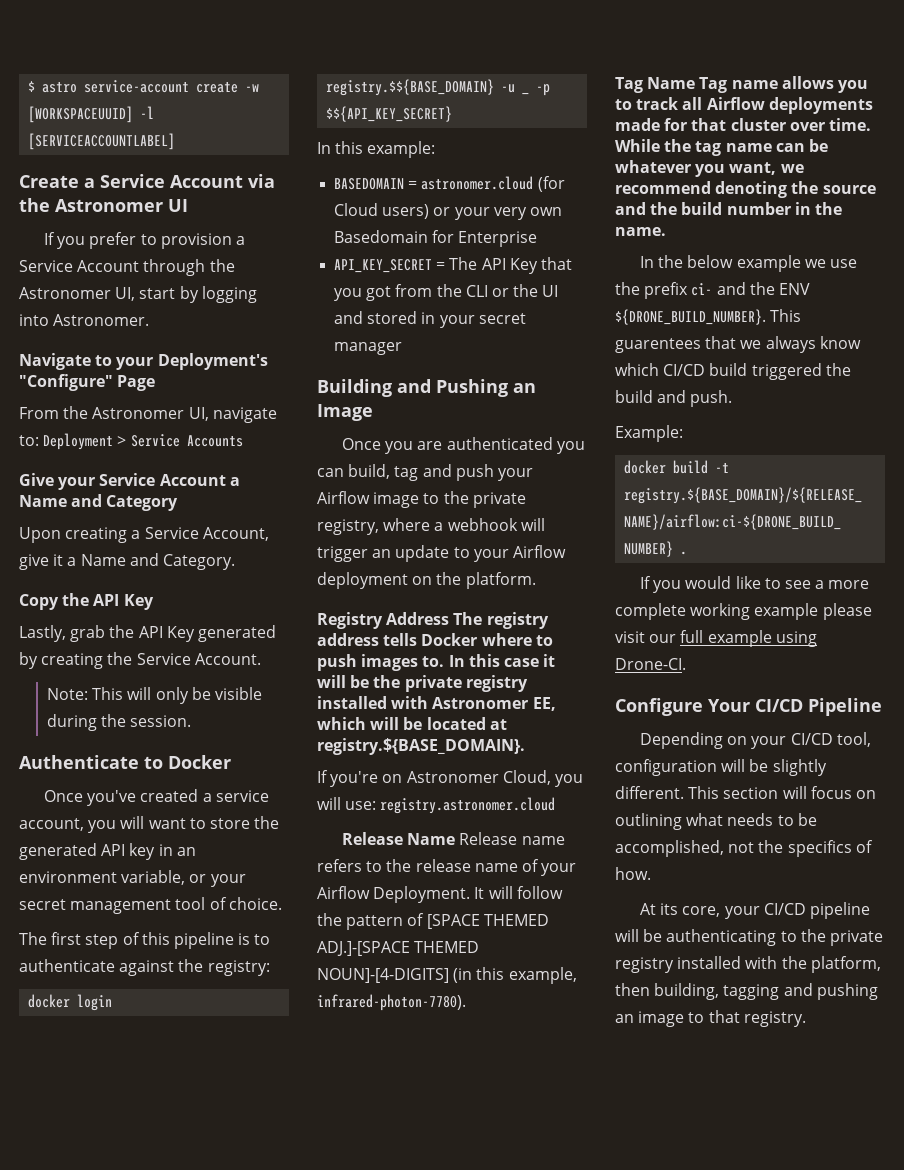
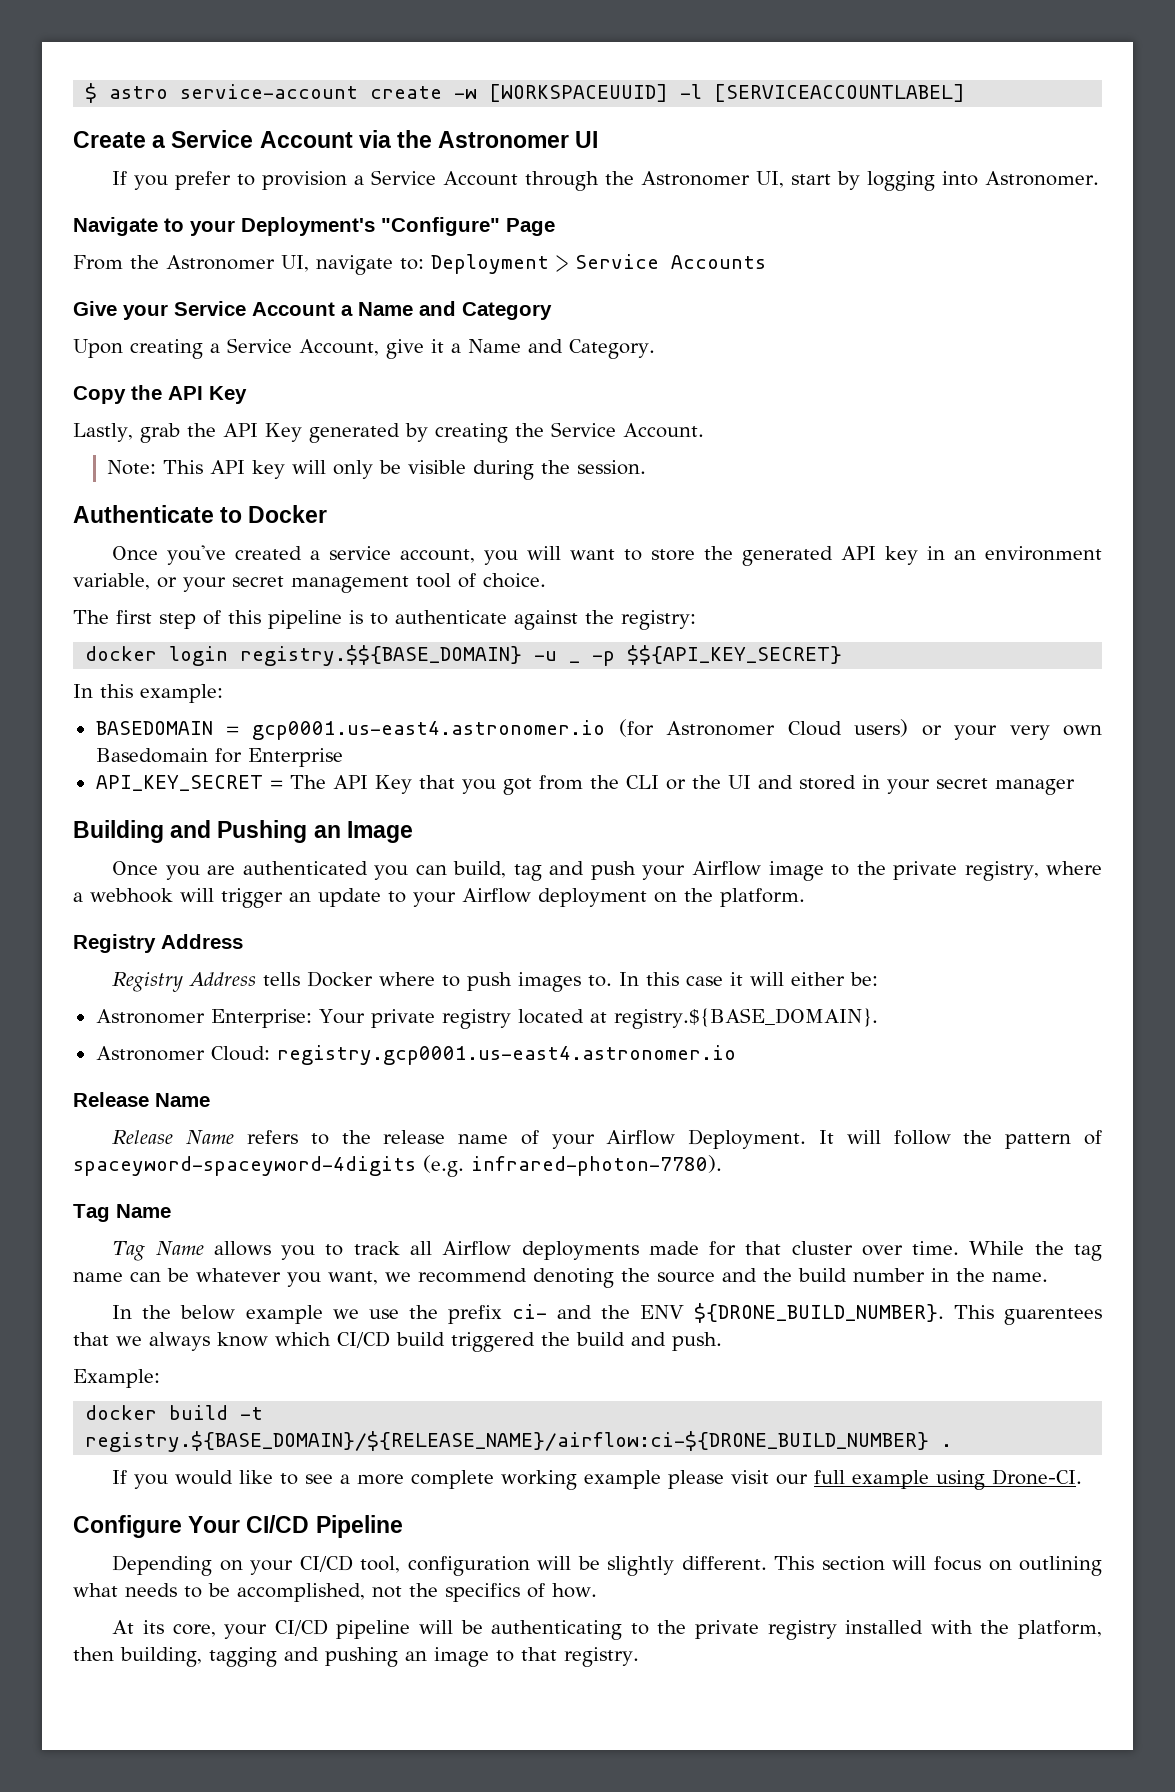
(124, 693) none -> [210,460,286,479] API key
[421,176,565,192] astronomer.cloud (for -> [252,719,776,740] gcp0001.us-east4.astronomer.io (for Astronomer
[453,612,549,629] [317,633,379,646] The registry address -> [112,972,257,992] // Registry Address
[350,675,528,692] [317,696,556,711] [317,717,507,730] [317,738,525,755] [317,770,583,787] [317,797,556,814] [342,832,565,845] be the private registry installed with Astronomer EE, which will be located at registry.${BASE_DOMAIN}. // If you're on Astronomer Cloud, you will use: registry.astronomer.cloud // Release Name Release name -> [791,972,879,986] [95,1008,878,1029] [95,1045,736,1065] [73,1092,210,1107] [112,1130,235,1145] either be: // Astronomer Enterprise: Your private registry located at registry.${BASE_DOMAIN}. // Astronomer Cloud: registry.gcp0001.us-east4.astronomer.io // Release Name // Release Name
[426,914,549,929] [317,941,480,956] [317,967,577,984] [SPACE THEMED ADJ.]-[SPACE THEMED NOUN]-[4-DIGITS] (in this example, -> [73,1155,464,1177] spaceyword-spaceyword-4digits (e.g.
[699,77,778,93] Tag name -> [112,1241,204,1261] // Tag Name

